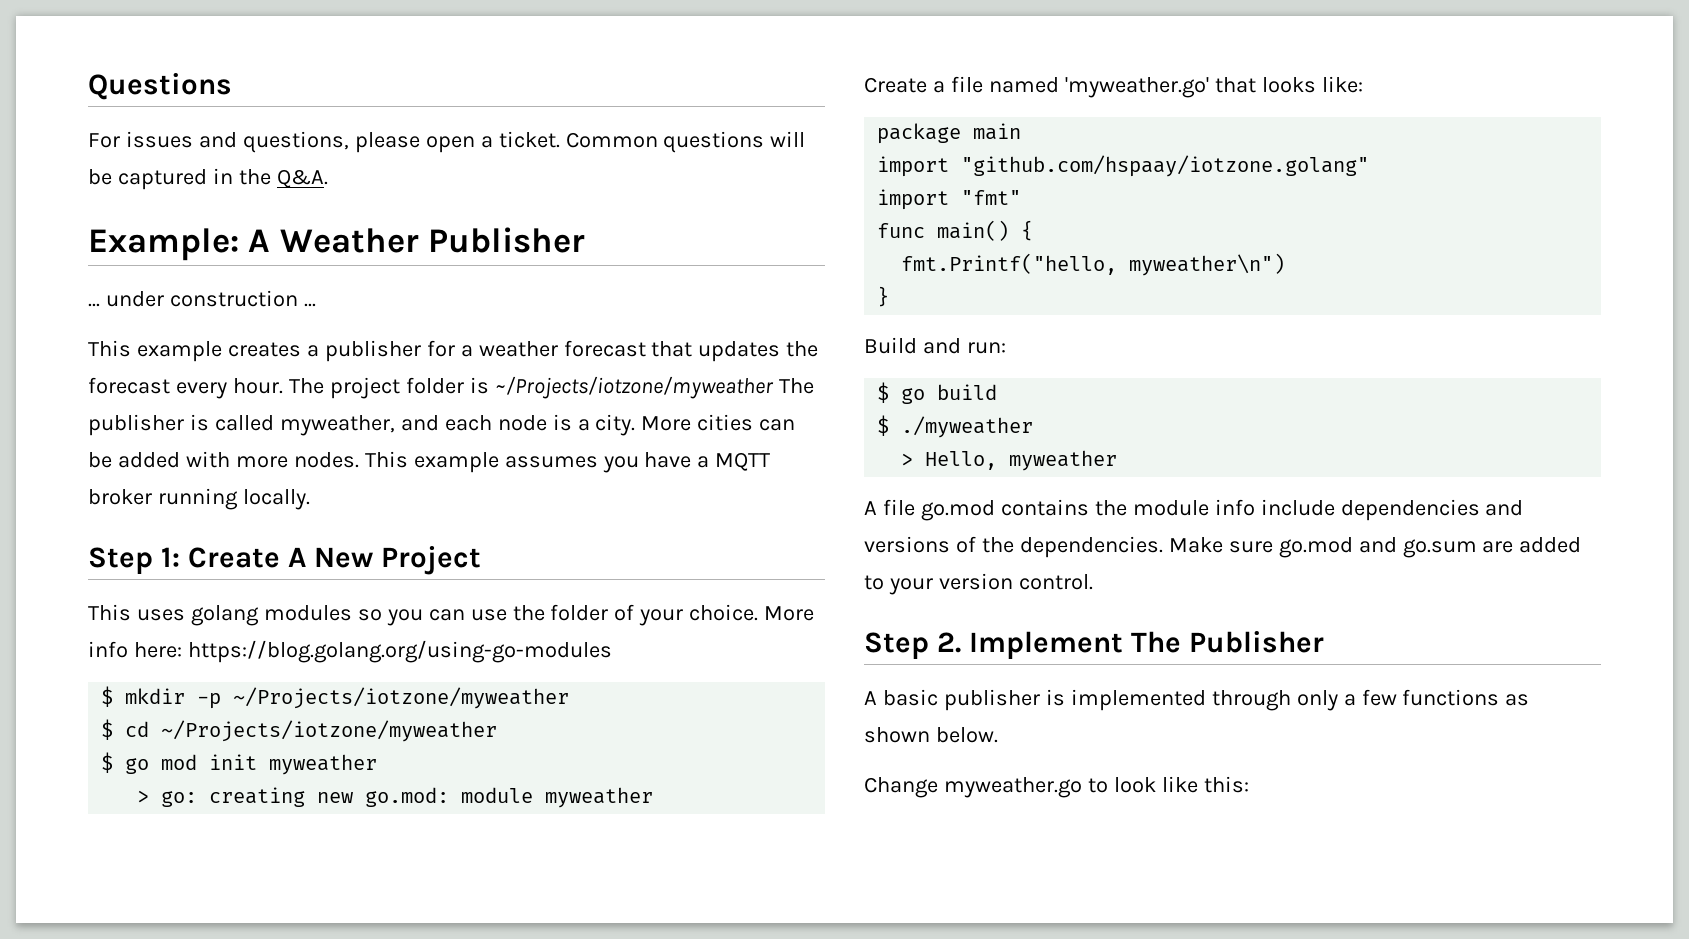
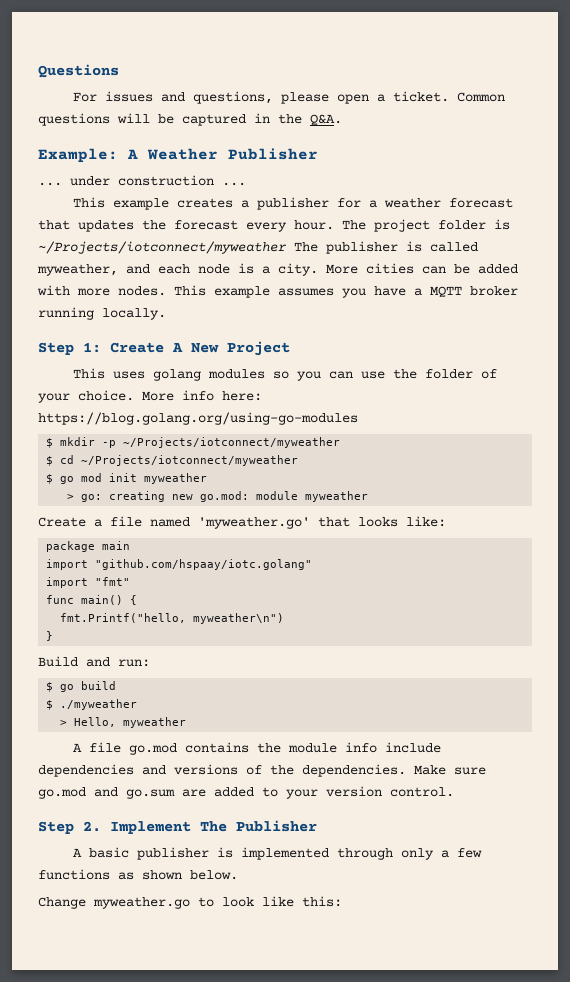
[494,376,774,399] ~/Projects/iotzone/myweather -> [38,241,287,254] ~/Projects/iotconnect/myweather
[233,687,570,709] ~/Projects/iotzone/myweather -> [123,437,341,448] ~/Projects/iotconnect/myweather
[161,720,498,742] ~/Projects/iotzone/myweather -> [81,455,299,466] ~/Projects/iotconnect/myweather
[961,155,1370,177] "github.com/hspaay/iotzone.golang" -> [95,559,313,570] "github.com/hspaay/iotc.golang"

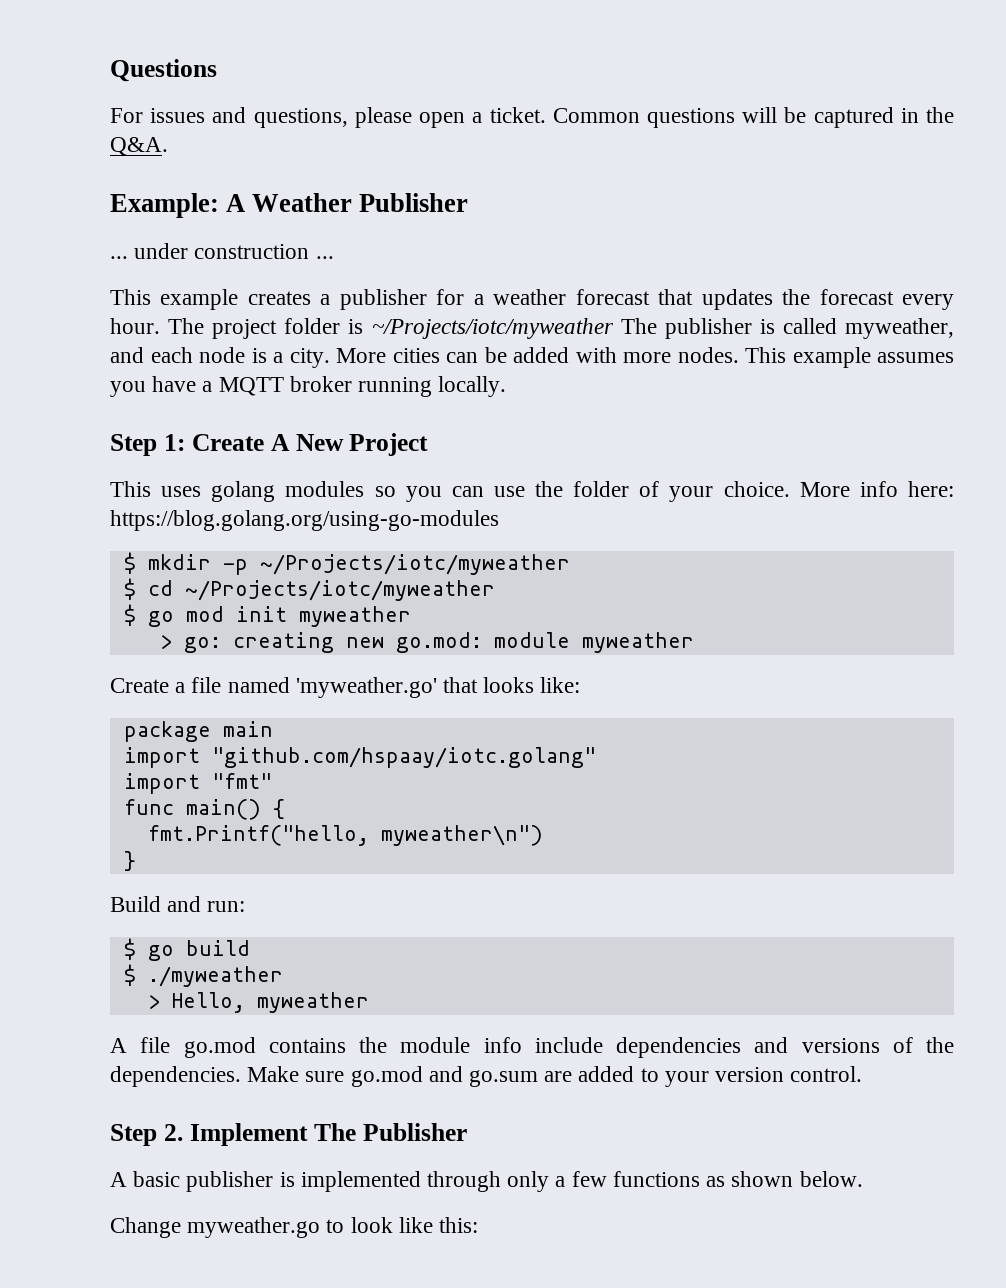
[38,241,287,254] ~/Projects/iotconnect/myweather -> [371,318,614,339] ~/Projects/iotc/myweather
[123,437,341,448] ~/Projects/iotconnect/myweather -> [259,554,570,575] ~/Projects/iotc/myweather
[81,455,299,466] ~/Projects/iotconnect/myweather -> [184,580,495,601] ~/Projects/iotc/myweather

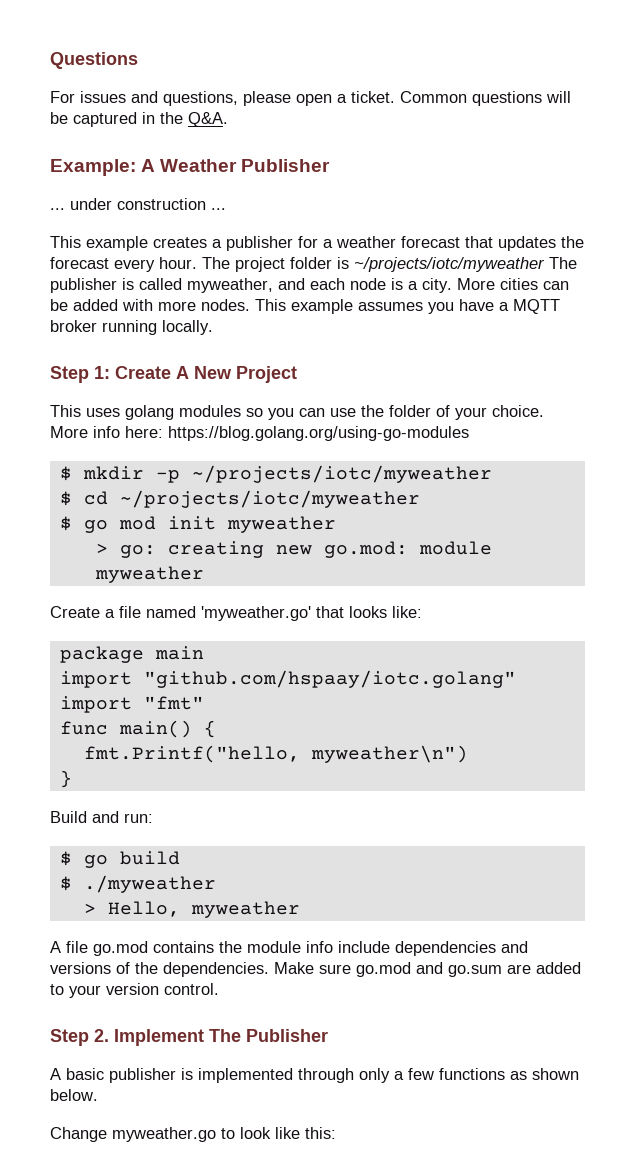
[371,318,614,339] ~/Projects/iotc/myweather -> [354,257,545,272] ~/projects/iotc/myweather
[259,554,570,575] ~/Projects/iotc/myweather -> [191,465,492,483] ~/projects/iotc/myweather
[184,580,495,601] ~/Projects/iotc/myweather -> [119,490,420,508] ~/projects/iotc/myweather

